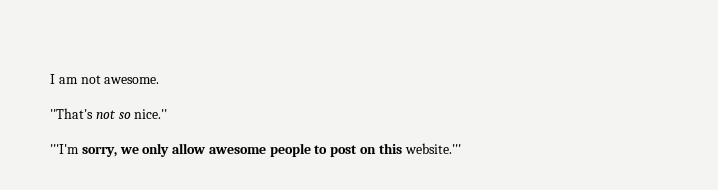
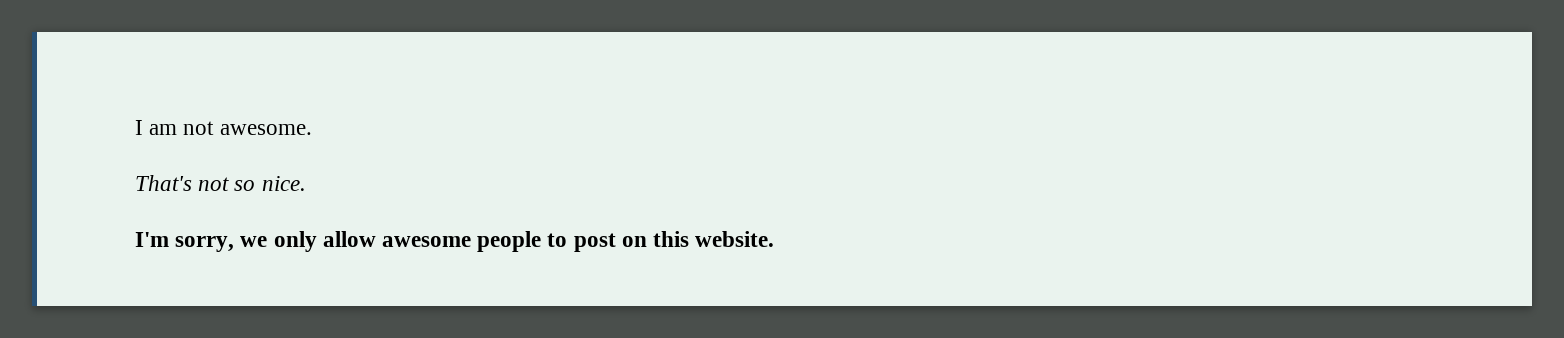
[50,108,93,119] ''That's -> [135,175,192,191] That's
[134,109,168,119] [50,144,79,154] nice.'' // '''I'm -> [261,176,306,191] [135,232,169,247] nice. // I'm
[404,143,461,154] website.''' -> [695,231,775,247] website.

